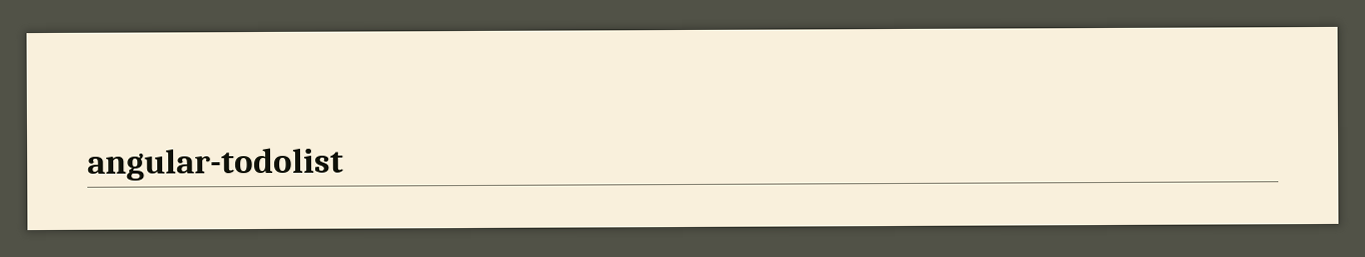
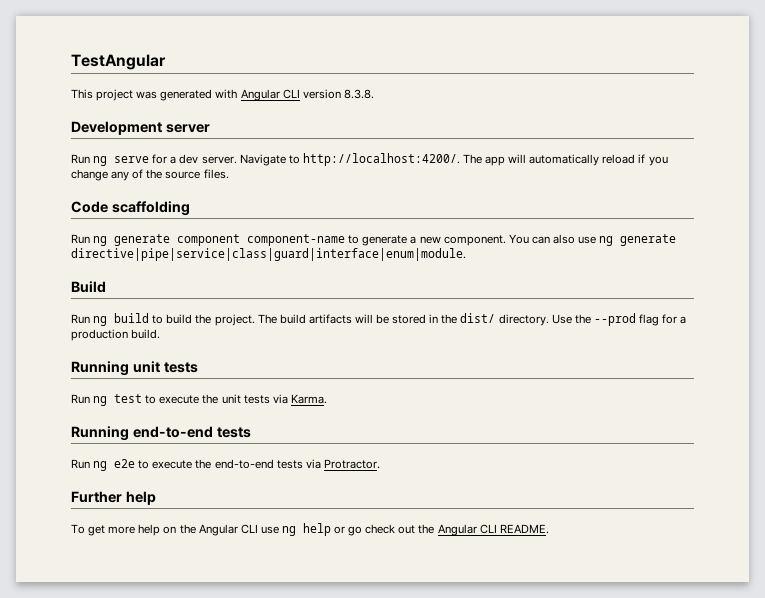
[87,147,344,181] angular-todolist -> [71,54,166,70] [71,89,374,101] [71,121,210,135] [71,153,668,166] [71,169,229,181] [71,201,190,216] [71,234,677,246] [71,248,466,261] [71,281,106,293] [71,313,687,326] [71,329,161,341] [71,361,198,376] [71,394,327,406] [71,426,251,441] [71,459,380,471] [71,491,156,505] [71,523,549,536] TestAngular // This project was generated with Angular CLI version 8.3.8. // Development server // Run ng serve for a dev server. Navigate to http://localhost:4200/. The app will automatically reload if you change any of the source files. // Code scaffolding // Run ng generate component component-name to generate a new component. You can also use ng generate directive|pipe|service|class|guard|interface|enum|module. // Build // Run ng build to build the project. The build artifacts will be stored in the dist/ directory. Use the --prod flag for a production build. // Running unit tests // Run ng test to execute the unit tests via Karma. // Running end-to-end tests // Run ng e2e to execute the end-to-end tests via Protractor. // Further help // To get more help on the Angular CLI use ng help or go check out the Angular CLI README.

